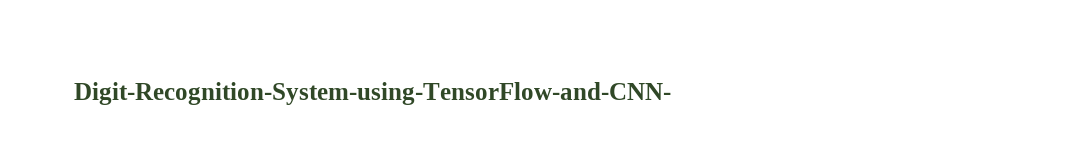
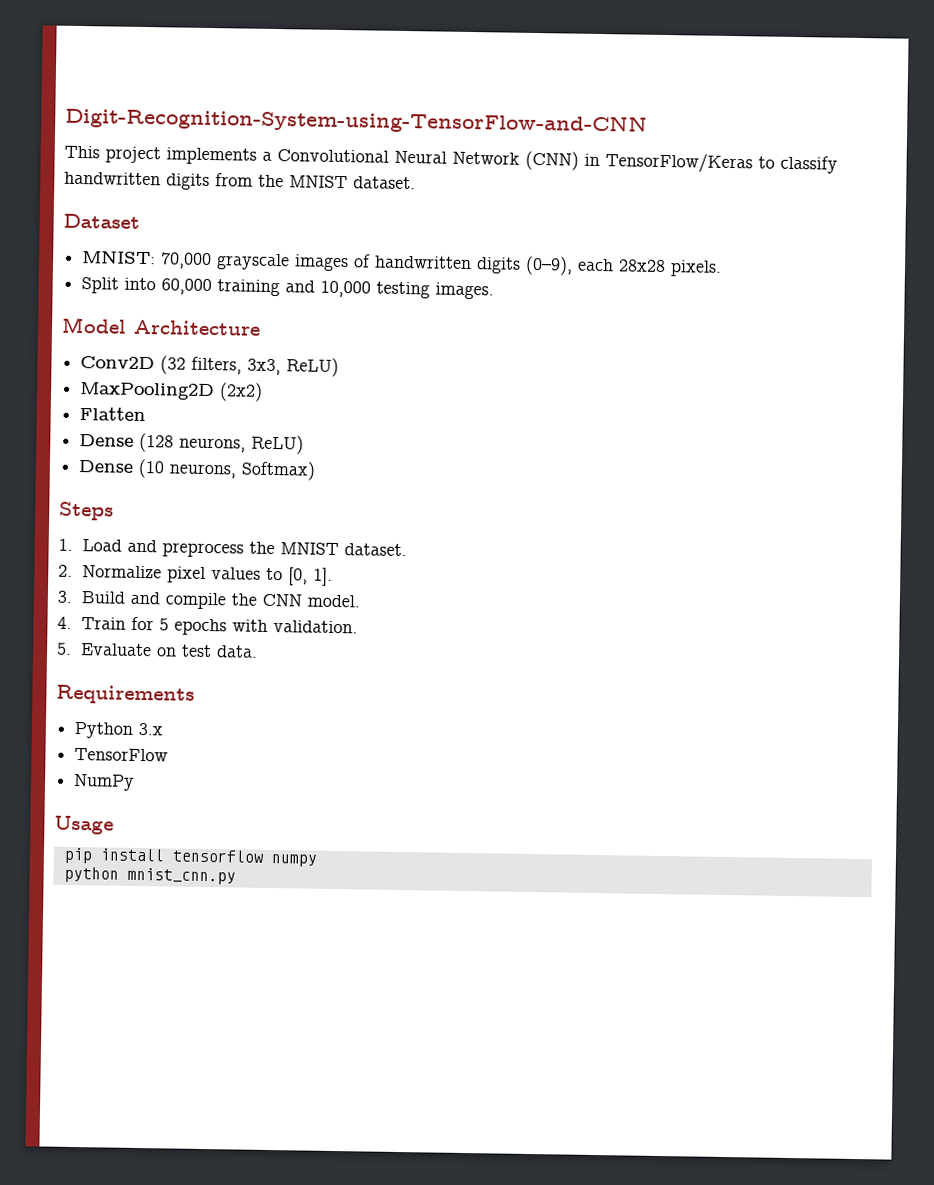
[74,82,671,105] Digit-Recognition-System-using-TensorFlow-and-CNN- -> [65,107,648,136] [64,145,838,174] [64,171,416,190] [63,213,140,229] [82,250,723,277] [81,277,495,300] [61,316,261,336] [80,355,340,378] [79,382,264,402] [79,407,147,422] [79,432,305,455] [78,458,316,481] [59,501,114,521] [58,538,408,558] [58,564,334,586] [57,590,361,610] [57,616,359,636] [56,642,259,658] [56,684,195,705] [74,721,164,739] [74,747,169,762] [73,773,136,791] [54,815,114,835] [63,847,317,867] [63,866,236,885] Digit-Recognition-System-using-TensorFlow-and-CNN // This project implements a Convolutional Neural Network (CNN) in TensorFlow/Keras to classify handwritten digits from the MNIST dataset. // Dataset // MNIST: 70,000 grayscale images of handwritten digits (0–9), each 28x28 pixels. // Split into 60,000 training and 10,000 testing images. // Model Architecture // Conv2D (32 filters, 3x3, ReLU) // MaxPooling2D (2x2) // Flatten // Dense (128 neurons, ReLU) // Dense (10 neurons, Softmax) // Steps // 1. Load and preprocess the MNIST dataset. // 2. Normalize pixel values to [0, 1]. // 3. Build and compile the CNN model. // 4. Train for 5 epochs with validation. // 5. Evaluate on test data. // Requirements // Python 3.x // TensorFlow // NumPy // Usage // pip install tensorflow numpy // python mnist_cnn.py

